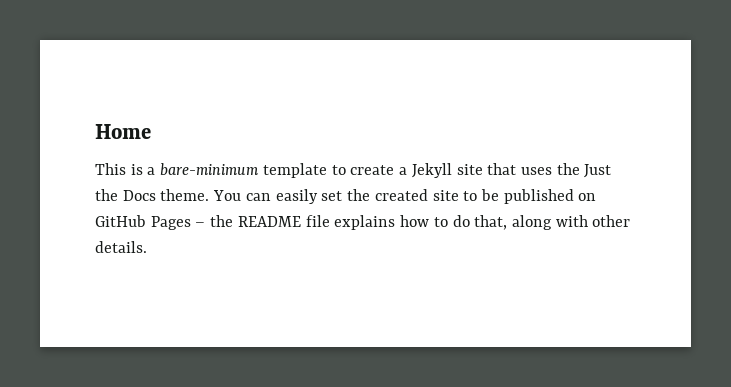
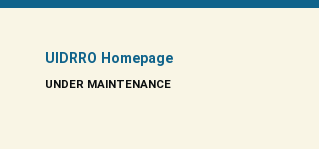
[95,124,151,139] [95,163,612,178] [95,189,597,204] [95,215,631,230] [95,241,147,253] Home // This is a bare-minimum template to create a Jekyll site that uses the Just the Docs theme. You can easily set the created site to be published on GitHub Pages – the README file explains how to do that, along with other details. -> [45,52,173,66] [45,80,172,88] UIDRRO Homepage // UNDER MAINTENANCE

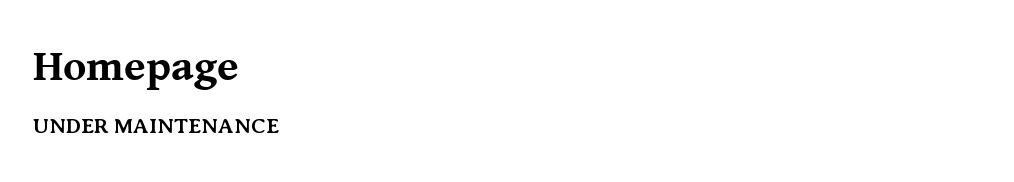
[45,52,97,63] UIDRRO -> (33, 71) none

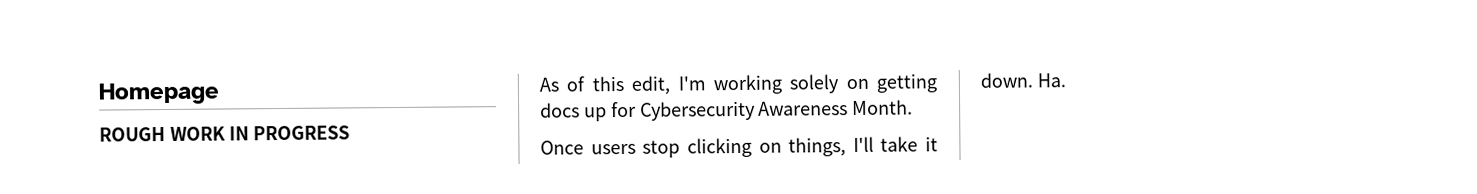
[33,119,279,133] UNDER MAINTENANCE -> [99,125,350,142] [539,73,937,95] [540,99,914,122] [540,136,938,158] [980,72,1066,88] ROUGH WORK IN PROGRESS // As of this edit, I'm working solely on getting docs up for Cybersecurity Awareness Month. // Once users stop clicking on things, I'll take it down. Ha.

